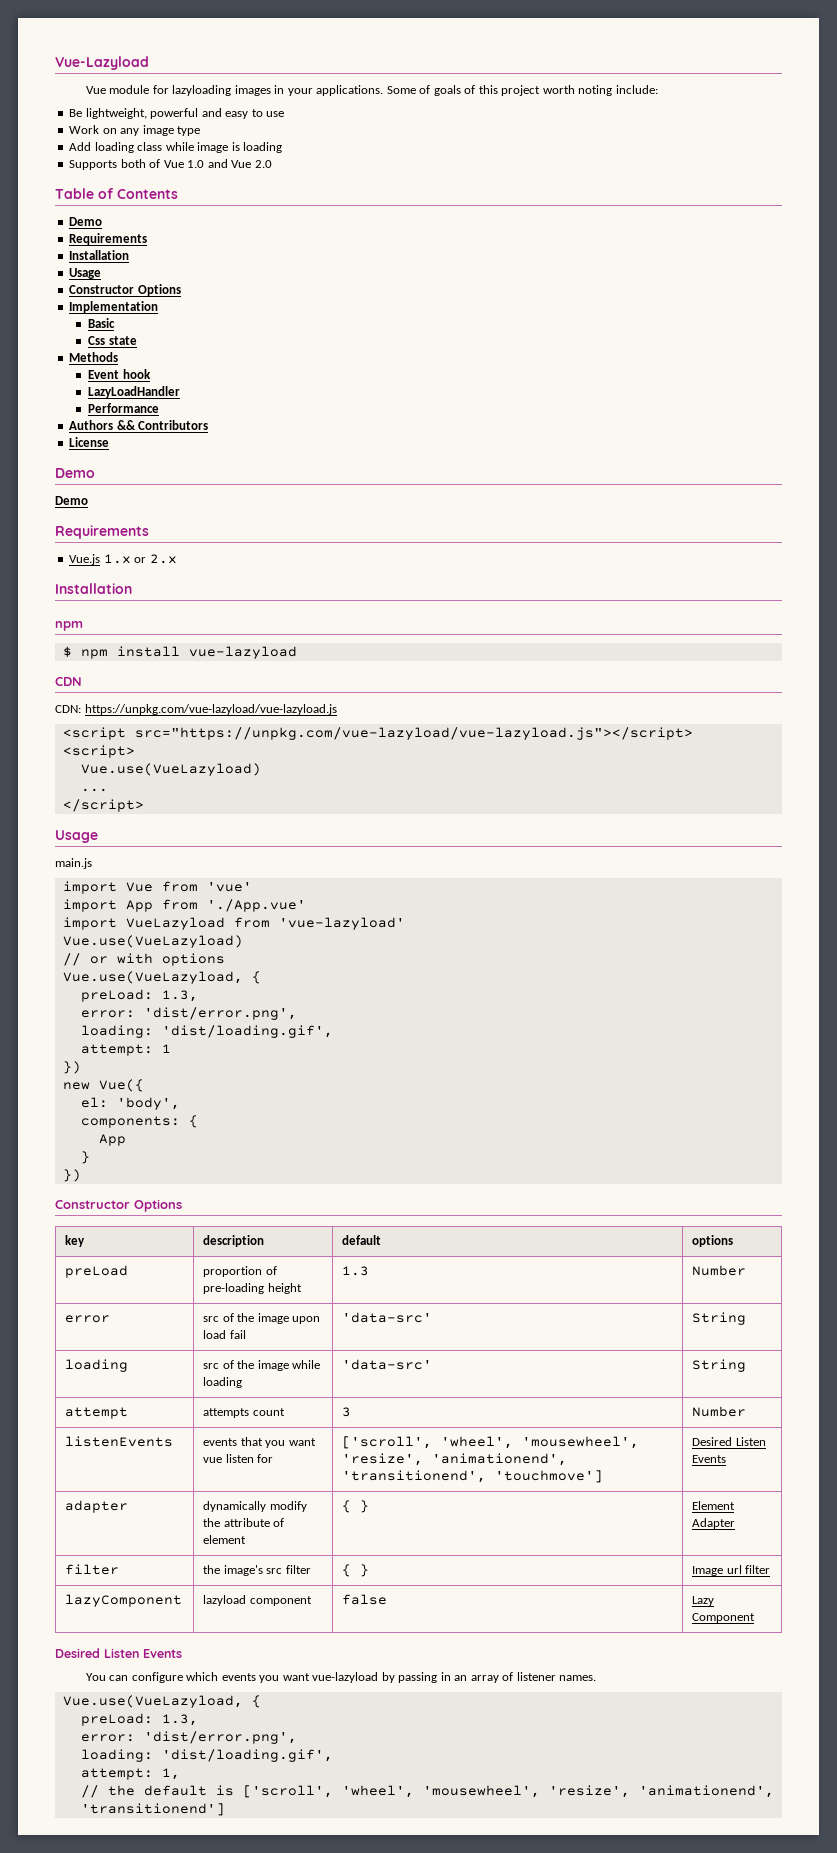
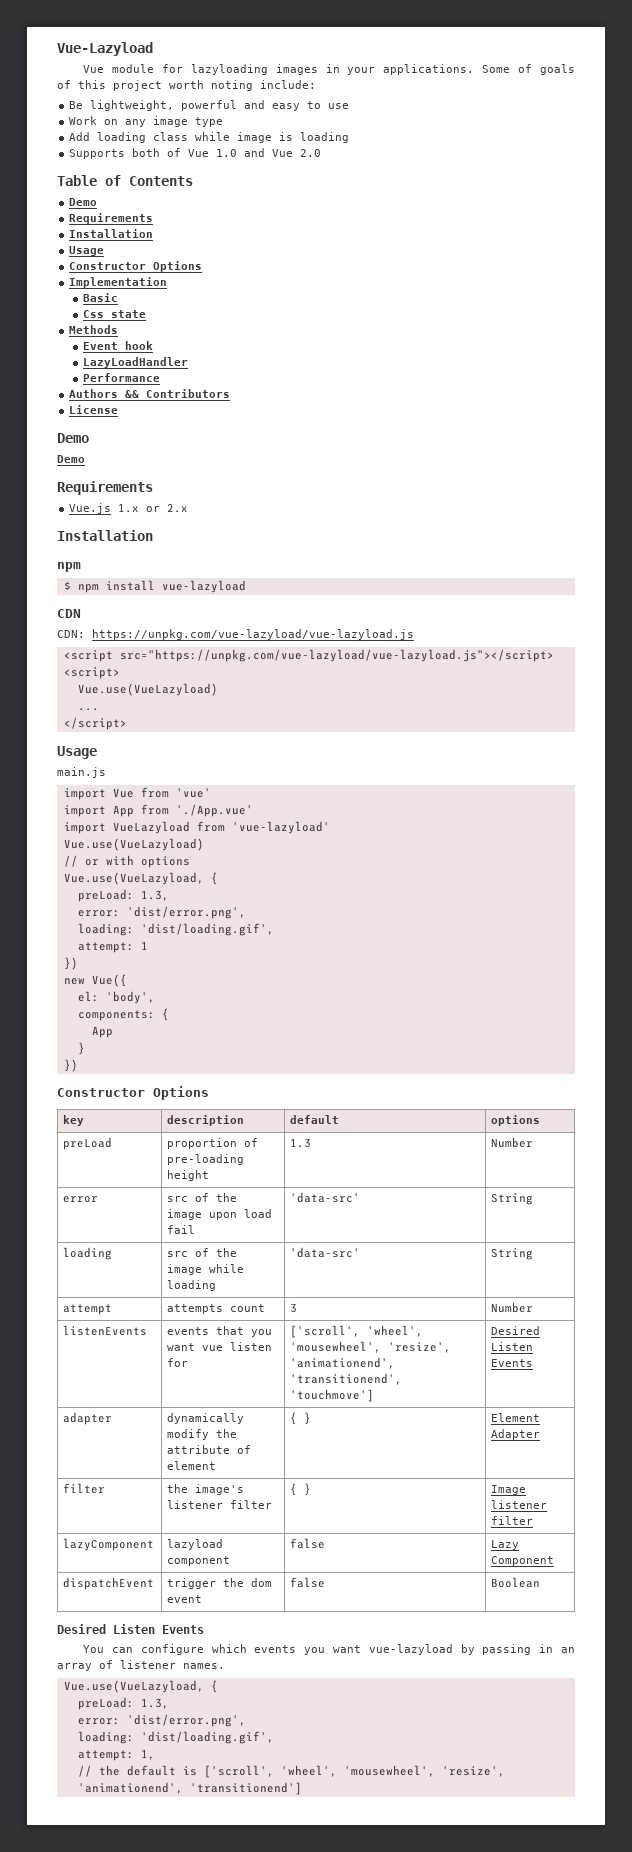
[266,1568,283,1574] src -> [167,1500,224,1509] listener
[726,1565,742,1574] url -> [491,1500,548,1509] listener
(756, 1618) none -> [63,1577,155,1590] [167,1578,273,1589] [167,1595,203,1603] [290,1577,326,1588] [491,1577,541,1588] // dispatchEvent | trigger the dom event | false | Boolean

